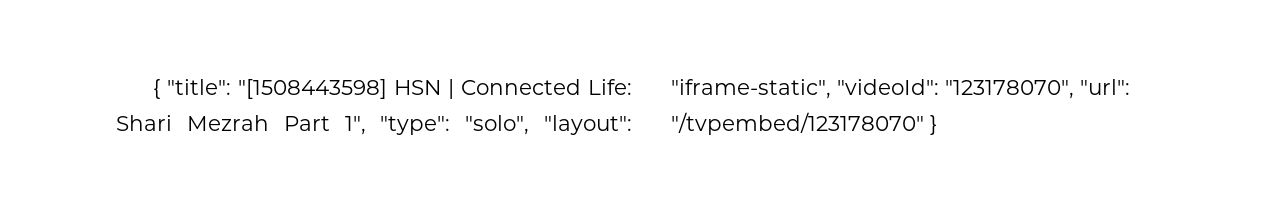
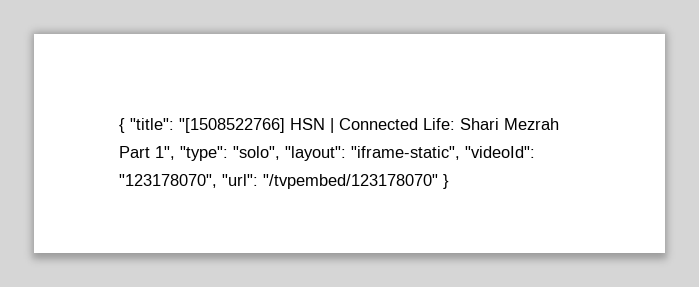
[238,79,388,99] "[1508443598] -> [179,118,285,133] "[1508522766]

